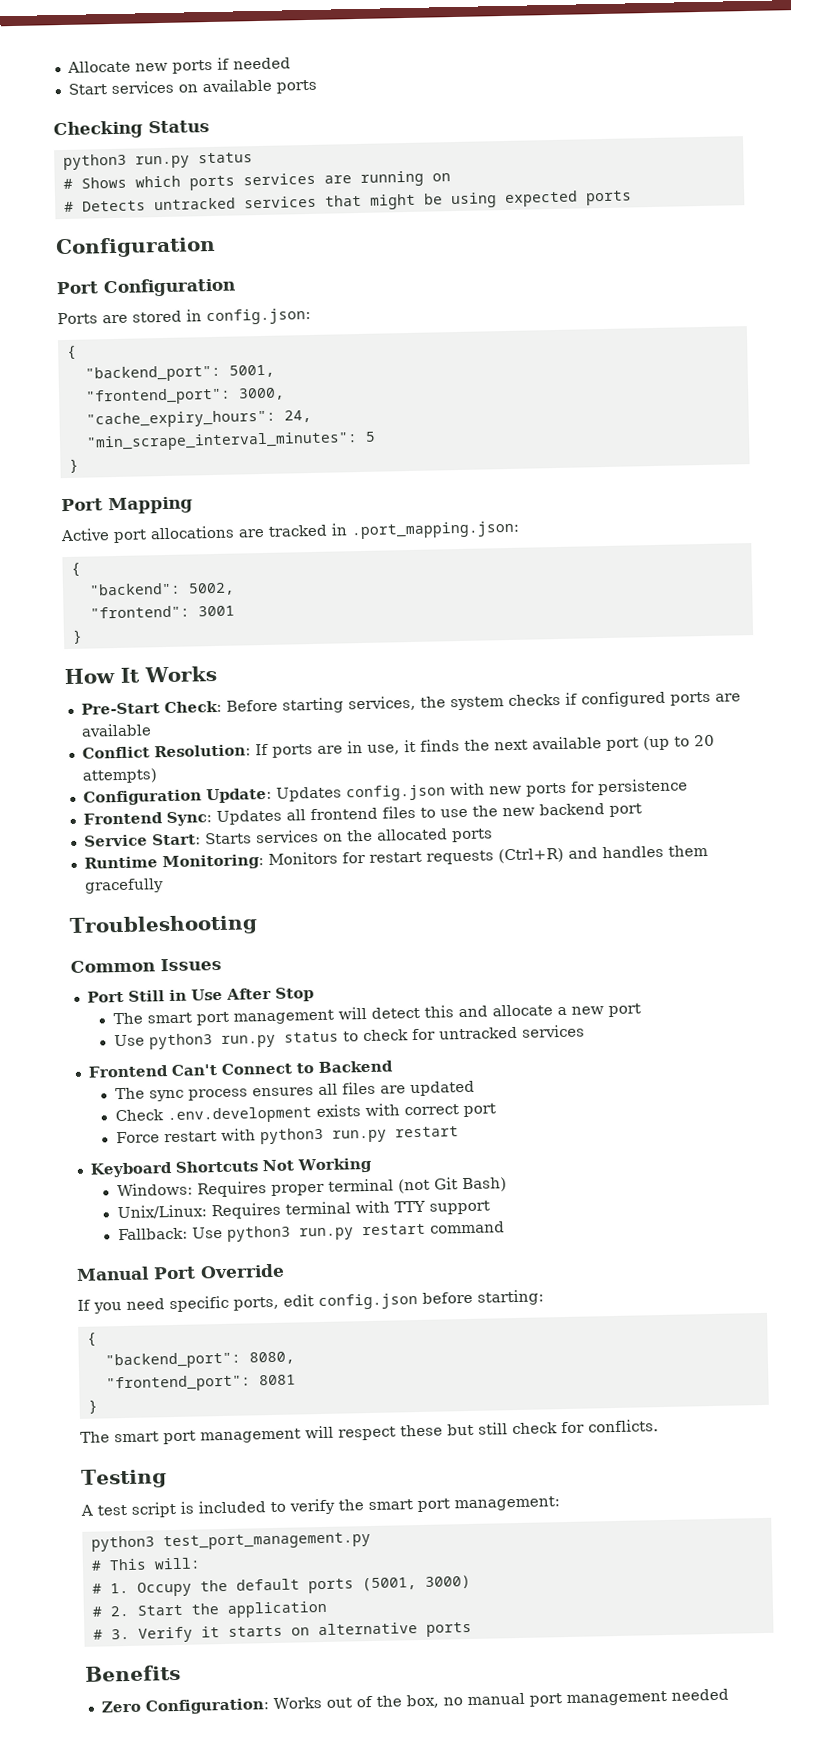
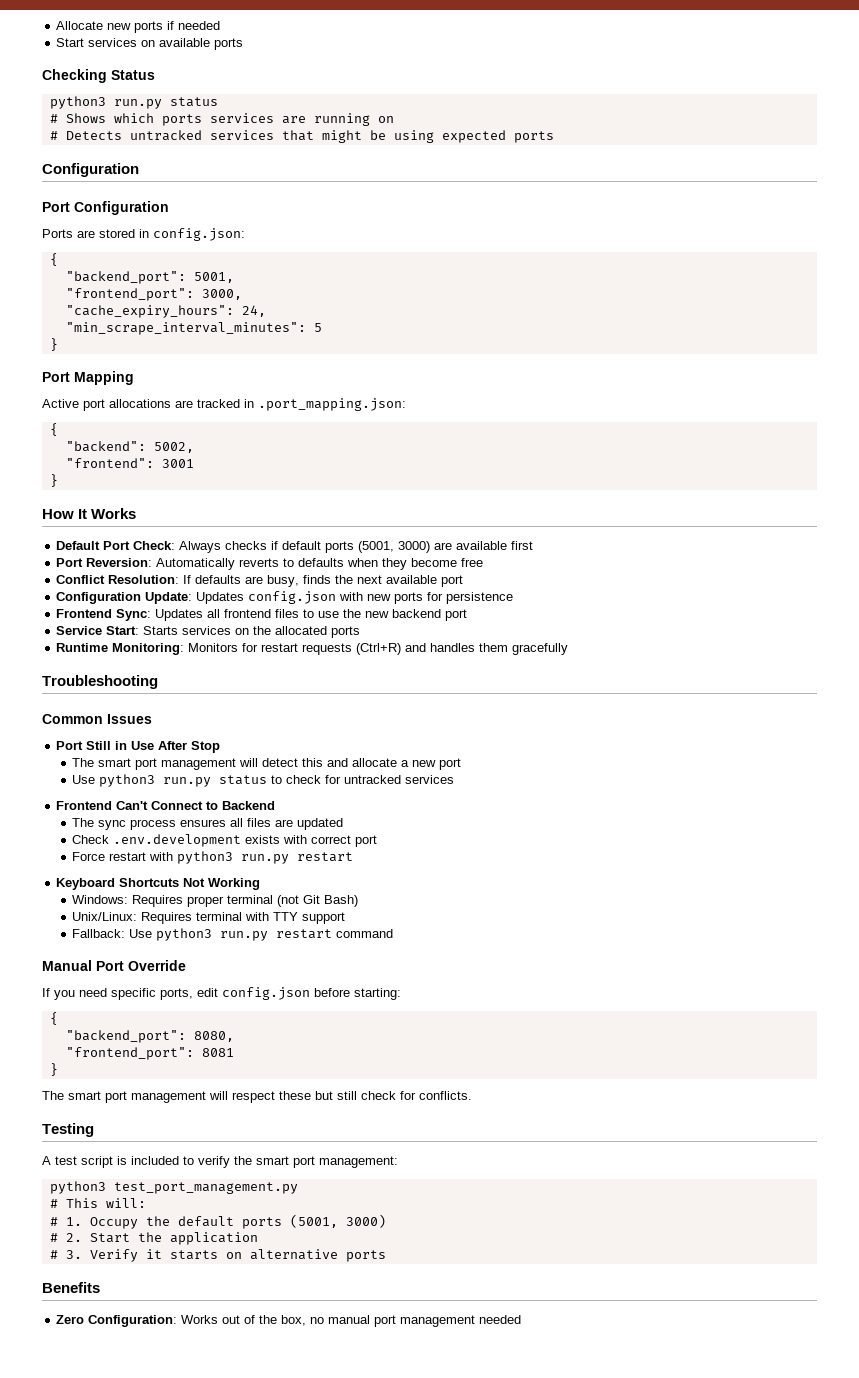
[80,690,741,715] [80,723,152,737] [81,739,416,759] Pre-Start Check: Before starting services, the system checks if configured ports are available // Conflict Resolution: If ports are in use, it -> [56,541,534,553] [56,558,484,570] [56,575,300,587] Default Port Check: Always checks if default ports (5001, 3000) are available first // Port Reversion: Automatically reverts to defaults when they become free // Conflict Resolution: If defaults are busy,
[642,734,715,751] [81,768,157,784] (up to 20 attempts) -> (464, 581) none

